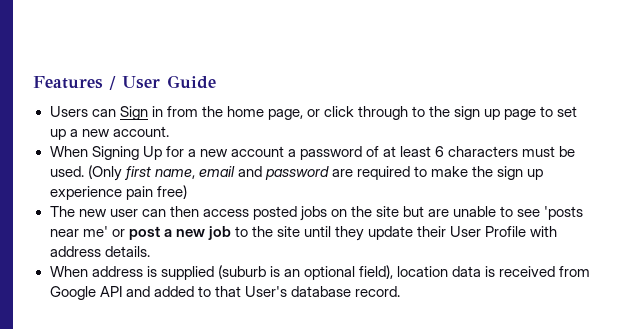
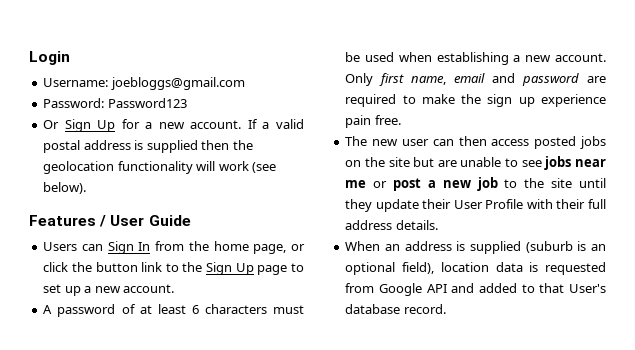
(33, 82) none -> [29,51,70,65] [43,77,245,90] [43,98,187,108] [43,119,304,132] [43,140,253,153] [43,161,277,174] [43,182,87,194] Login // Username: joebloggs@gmail.com // Password: Password123 // Or Sign Up for a new account. If a valid postal address is supplied then the geolocation functionality will work (see below). //
[151,106,163,117] in -> [138,242,151,251] In
[358,106,501,120] through to the sign up -> [71,262,254,275] the button link to the Sign Up
[49,146,296,160] When Signing Up for a new account a -> [43,305,53,314] A
[49,165,122,181] used. (Only -> [365,52,606,65] [345,73,374,86] used when establishing a new account. Only
[156,185,187,199] free) -> [374,115,401,125] free.
[544,206,584,220] [49,226,108,237] 'posts near me' -> [544,156,606,170] [345,180,367,188] jobs near me
(558, 231) none -> [556,199,606,209] their full
(88, 271) none -> [384,244,400,251] an
[499,266,556,277] received -> [545,262,606,275] requested

